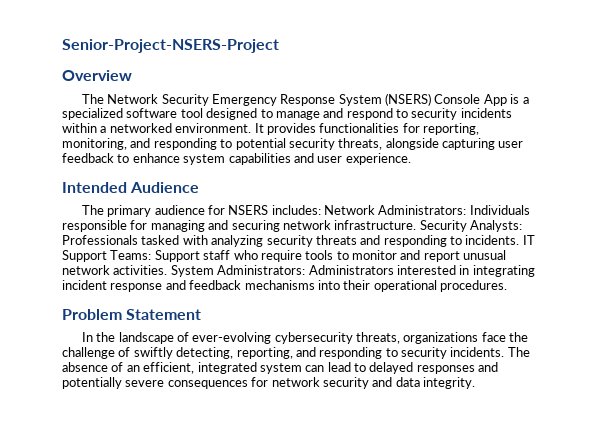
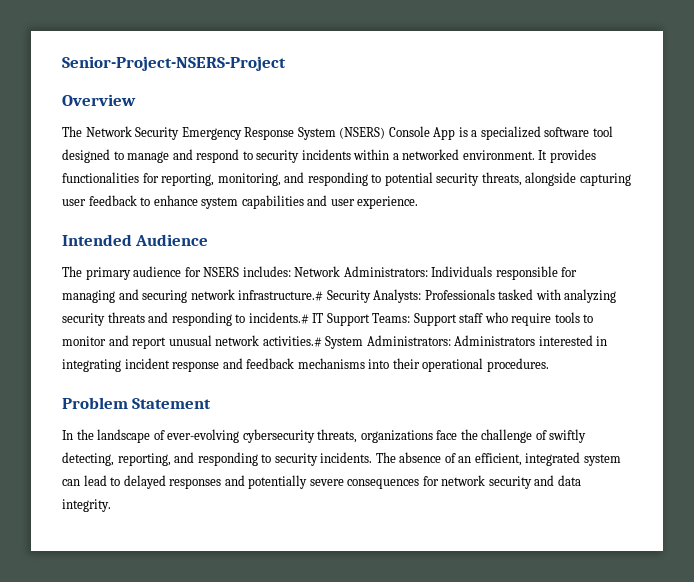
[334,220,417,230] infrastructure. -> [238,290,324,301] infrastructure.#
[465,235,520,245] incidents. -> [248,312,309,324] incidents.#
[113,265,168,275] activities. -> [262,336,322,347] activities.#

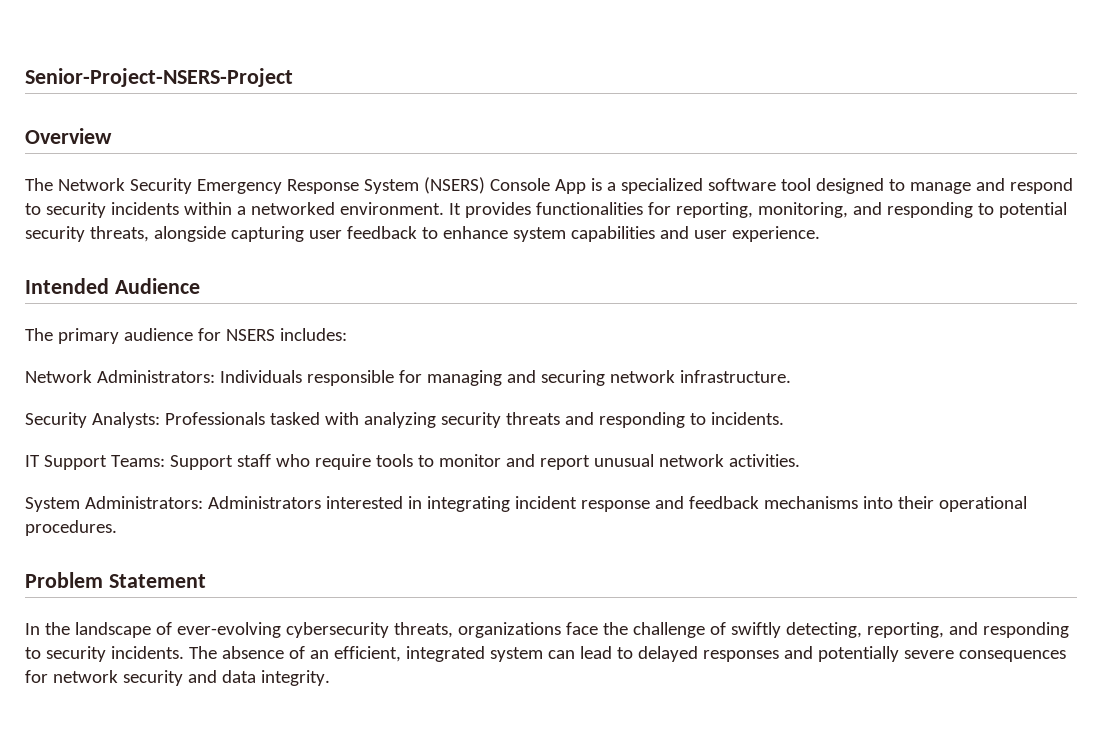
(291, 271) none -> (347, 334) //
[238,290,324,301] infrastructure.# -> [679,370,791,383] infrastructure. //
[248,312,309,324] incidents.# -> [710,412,784,425] incidents. //
[262,336,322,347] activities.# -> [728,454,800,467] activities. //

